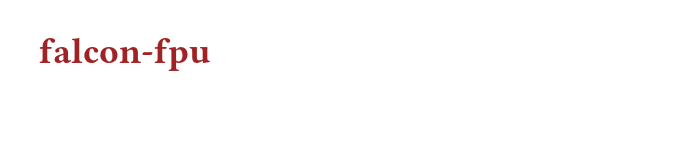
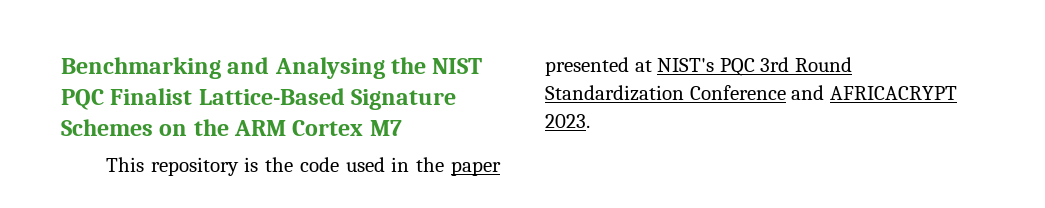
[39,38,211,71] falcon-fpu -> [61,57,483,79] [61,88,457,110] [61,119,402,136] [105,157,501,176] [545,57,852,76] [545,85,957,101] [545,114,590,128] Benchmarking and Analysing the NIST PQC Finalist Lattice-Based Signature Schemes on the ARM Cortex M7 // This repository is the code used in the paper presented at NIST's PQC 3rd Round Standardization Conference and AFRICACRYPT 2023.

